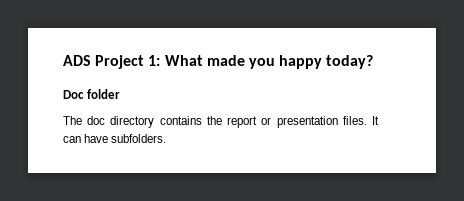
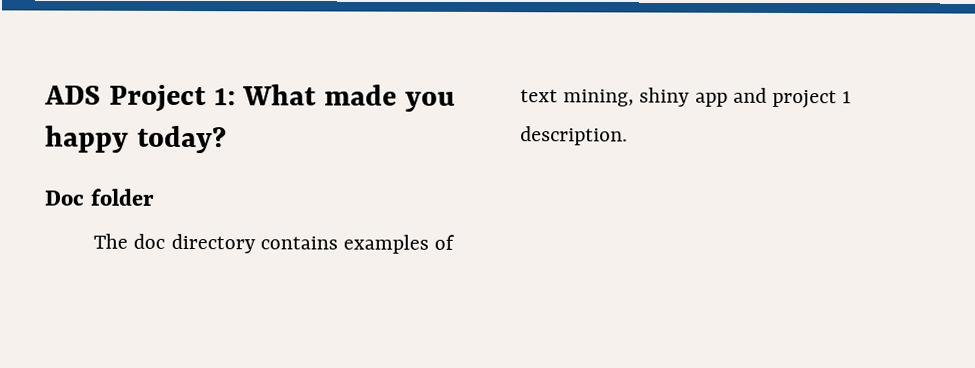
[206,116,380,128] [63,134,167,143] the report or presentation files. It can have subfolders. -> [343,234,456,254] [520,87,852,109] [520,126,628,146] examples of text mining, shiny app and project 1 description.

